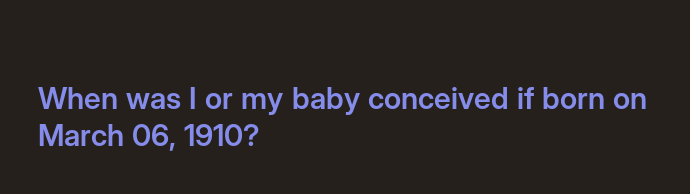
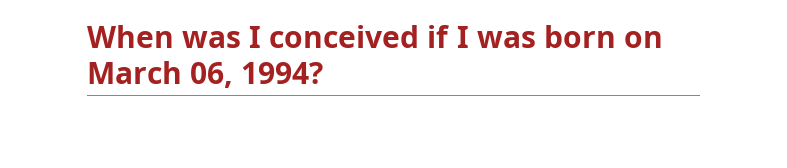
[205,87,534,116] or my baby conceived if -> [269,25,536,48] conceived if I was
[184,124,261,146] 1910? -> [241,62,324,84] 1994?

